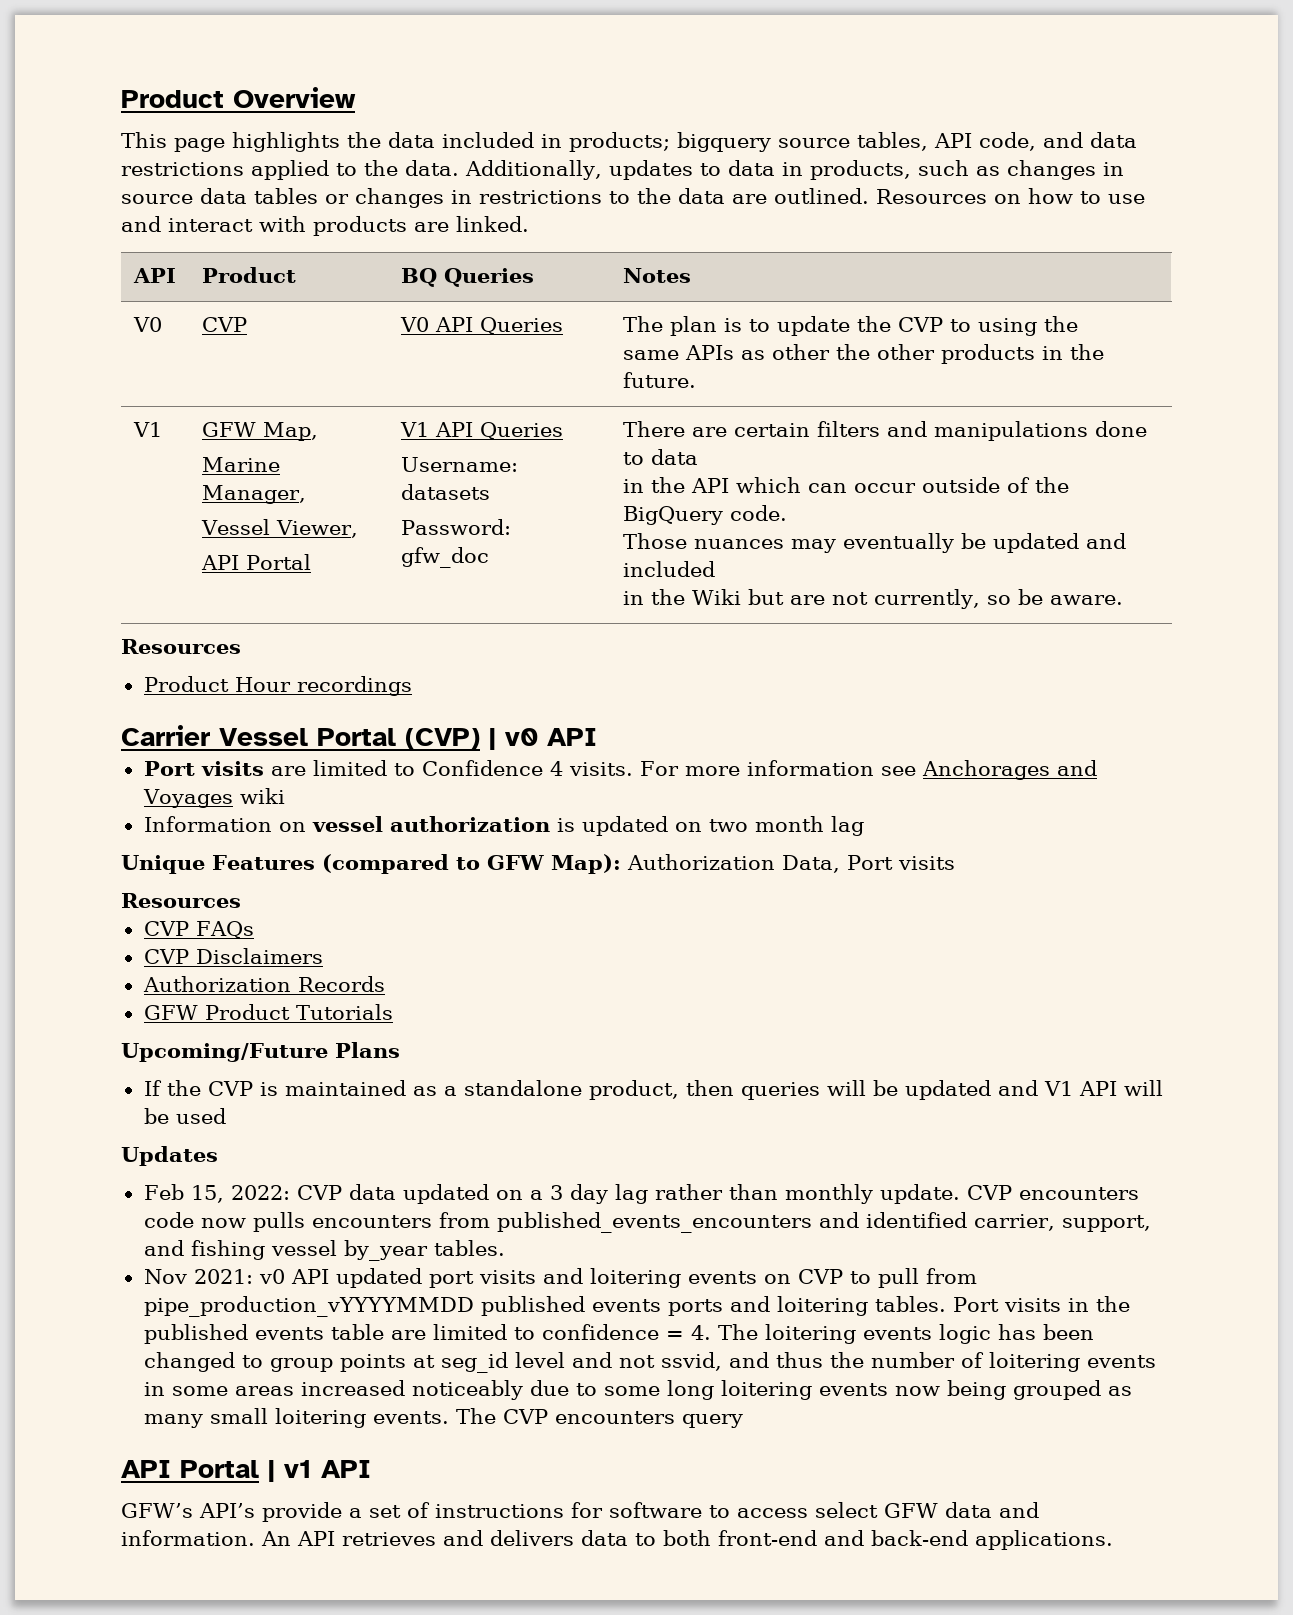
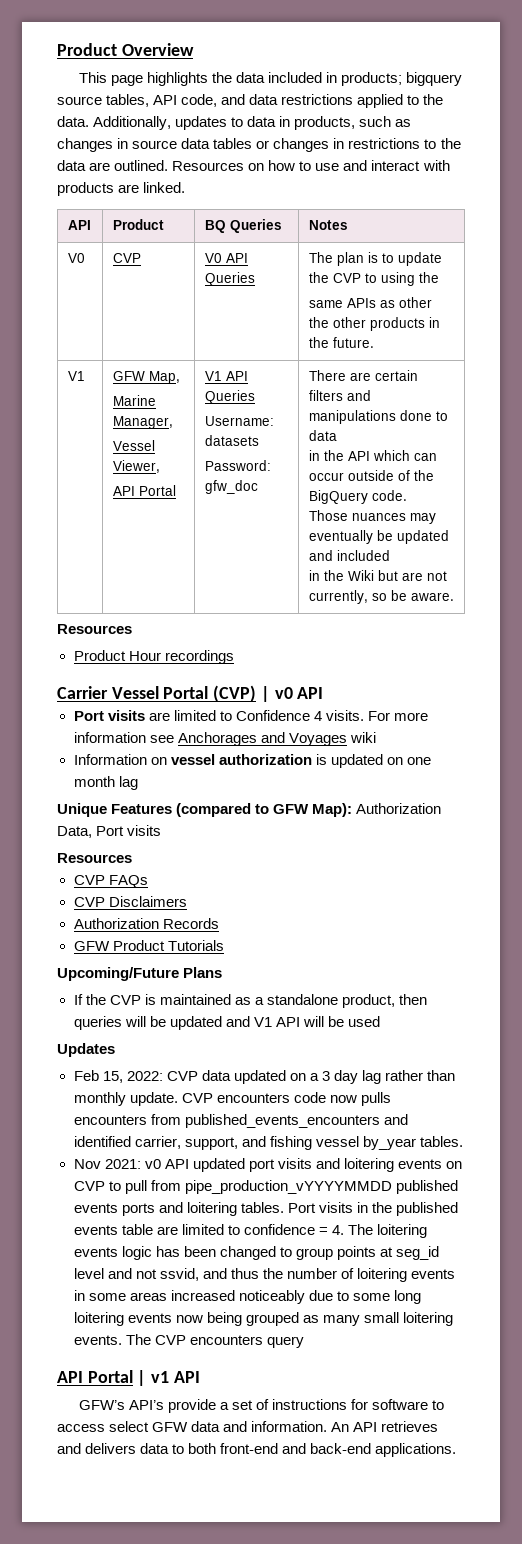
[708,819,748,832] two -> [406,757,431,765] one

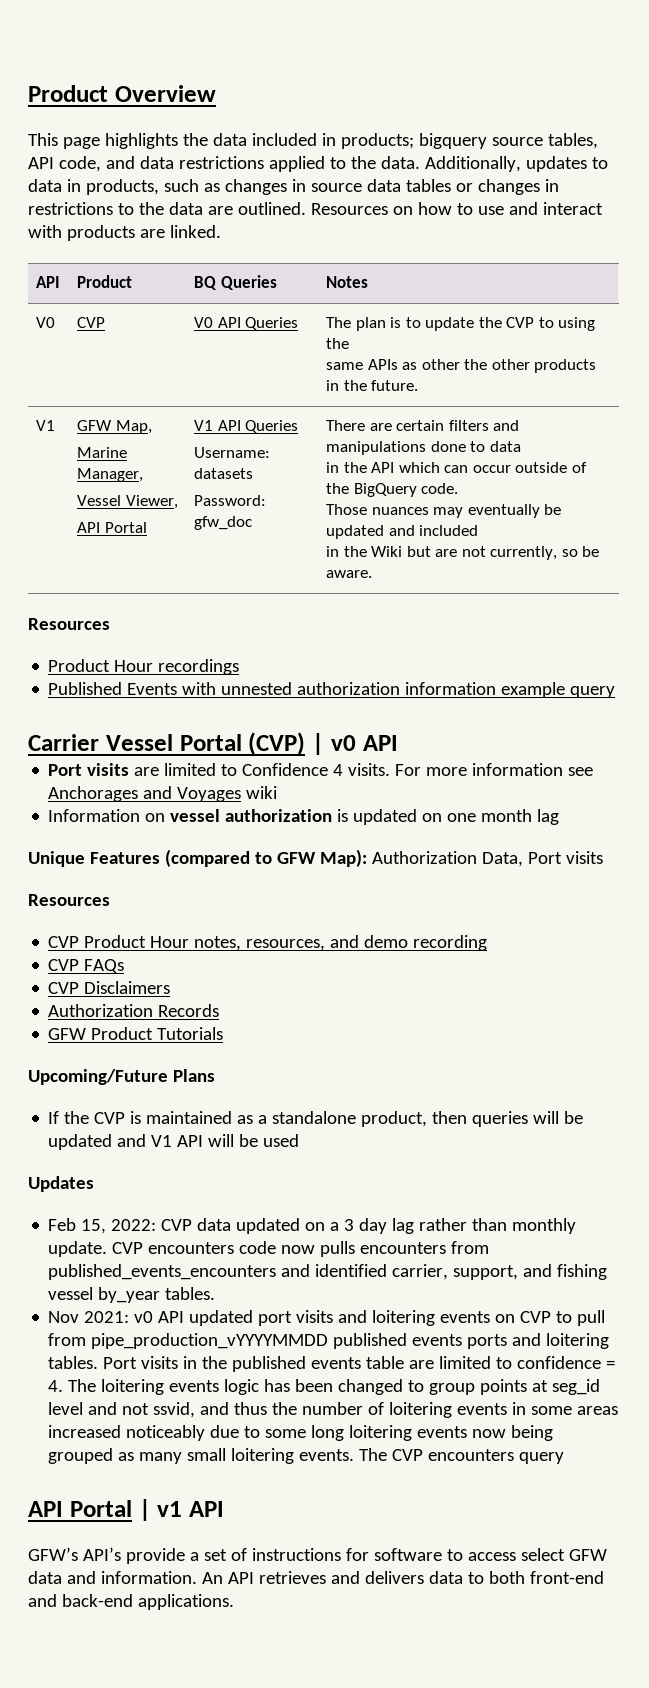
(234, 657) none -> [48,682,616,698] // Published Events with unnested authorization information example query
(132, 858) none -> [48,935,488,951] // CVP Product Hour notes, resources, and demo recording

